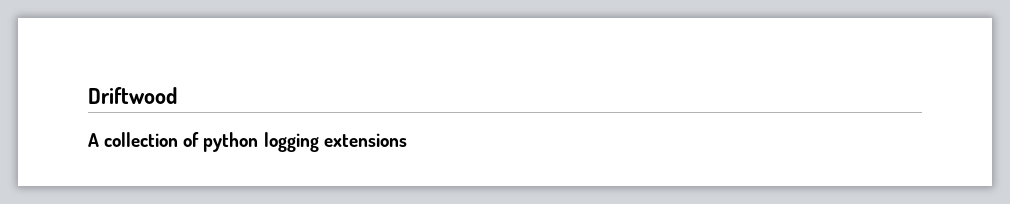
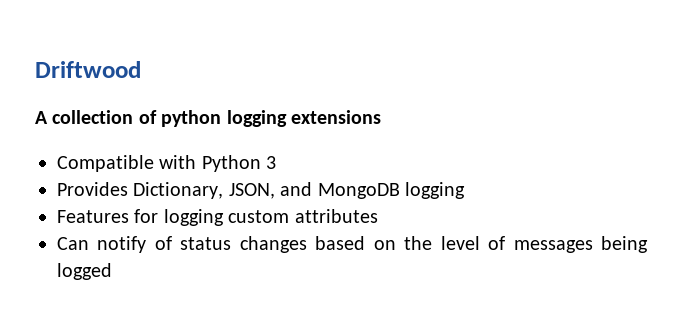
(407, 140) none -> [57,155,277,172] [57,182,465,199] [57,209,378,226] [57,236,648,253] [57,263,112,280] // Compatible with Python 3 // Provides Dictionary, JSON, and MongoDB logging // Features for logging custom attributes // Can notify of status changes based on the level of messages being logged

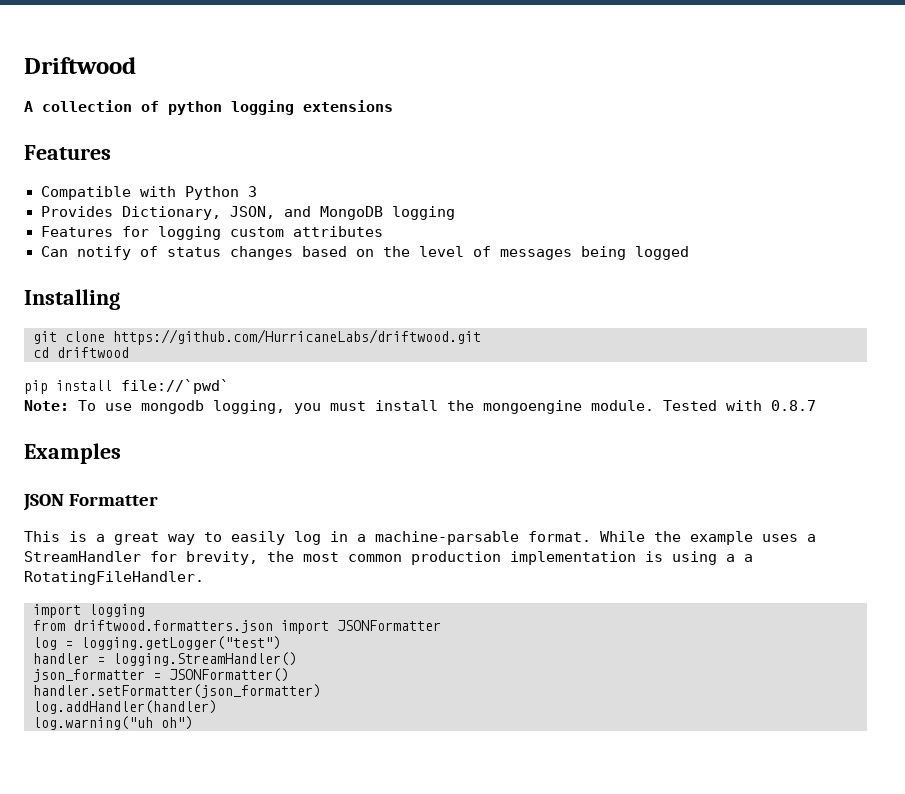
(381, 117) none -> [24,145,111,160] // Features
(112, 271) none -> [24,289,120,310] [33,329,481,345] [33,347,129,358] [24,379,229,394] [24,400,816,414] [24,443,121,464] [23,494,158,511] [24,531,816,545] [24,551,753,565] [24,571,204,585] [33,604,145,618] [33,620,441,634] [33,636,281,650] [33,652,297,666] [33,668,289,682] [33,684,321,698] [33,700,217,714] [33,716,193,730] // Installing // git clone https://github.com/HurricaneLabs/driftwood.git // cd driftwood // pip install file://`pwd` // Note: To use mongodb logging, you must install the mongoengine module. Tested with 0.8.7 // Examples // JSON Formatter // This is a great way to easily log in a machine-parsable format. While the example uses a StreamHandler for brevity, the most common production implementation is using a a RotatingFileHandler. // import logging // from driftwood.formatters.json import JSONFormatter // log = logging.getLogger("test") // handler = logging.StreamHandler() // json_formatter = JSONFormatter() // handler.setFormatter(json_formatter) // log.addHandler(handler) // log.warning("uh oh")

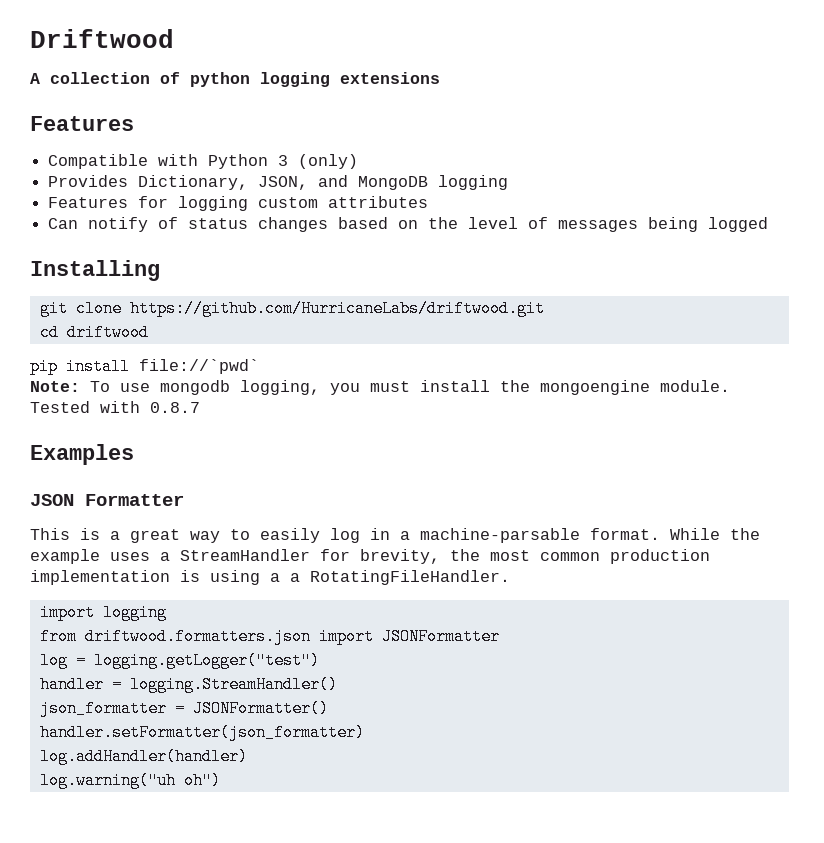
(257, 191) none -> [298,154,359,169] (only)

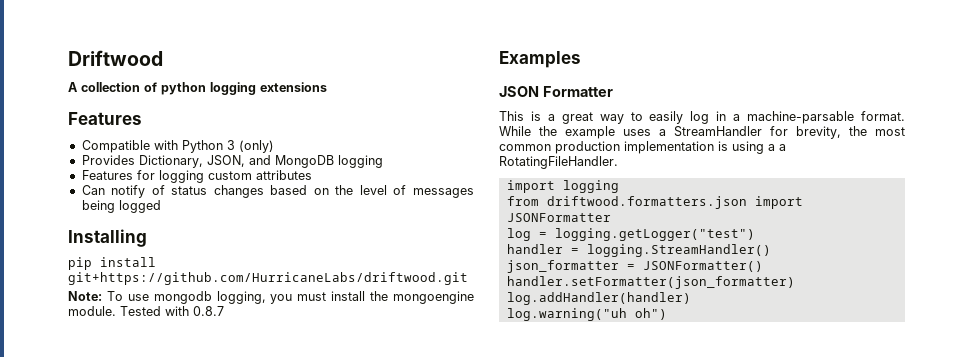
[39,300,545,317] [39,324,149,341] // git clone https://github.com/HurricaneLabs/driftwood.git // cd driftwood -> (147, 238) none
[139,359,259,374] file://`pwd` -> [68,272,468,285] git+https://github.com/HurricaneLabs/driftwood.git

